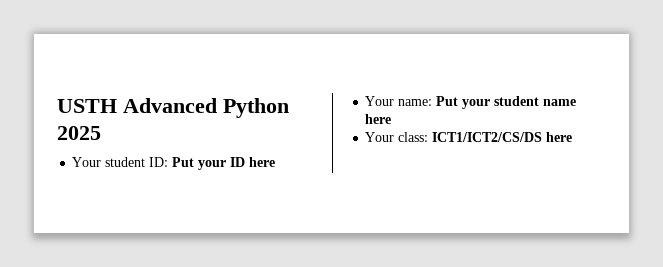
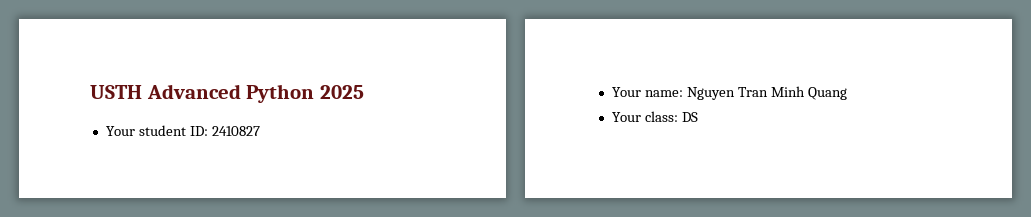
[172,157,276,170] [365,96,577,109] [365,114,392,124] Put your ID here // Your name: Put your student name here -> [211,126,260,136] [611,86,847,100] 2410827 // Your name: Nguyen Tran Minh Quang
[432,132,573,142] ICT1/ICT2/CS/DS here -> [681,112,698,122] DS

